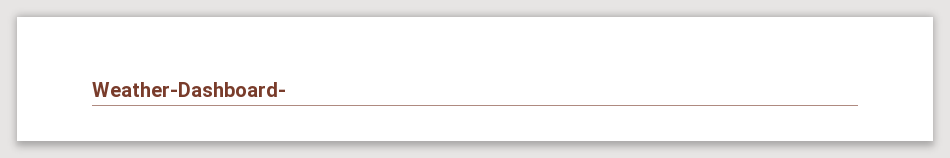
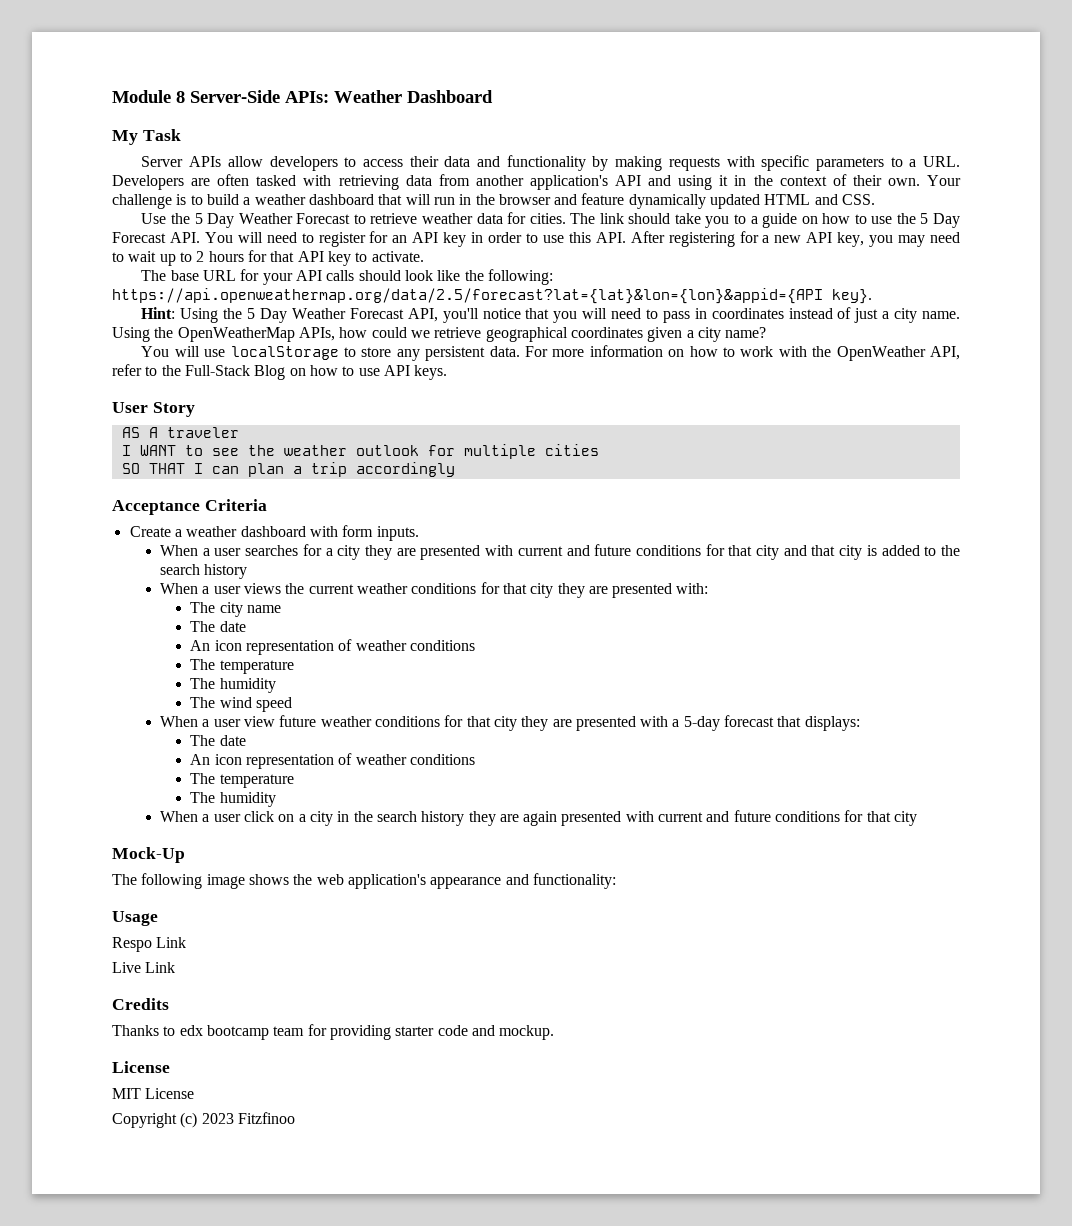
[92,82,286,97] Weather-Dashboard- -> [112,90,493,103] [112,129,181,145] [141,155,961,171] [112,174,962,190] [112,193,876,209] [141,212,960,228] [112,231,960,247] [112,250,424,266] [141,269,553,285] [112,288,872,304] [141,307,960,323] [112,327,767,342] [141,345,961,361] [112,364,448,380] [112,402,195,417] [121,427,239,438] [121,444,599,459] [121,462,455,477] [112,499,267,515] [129,525,419,541] [160,544,961,560] [160,564,248,579] [160,582,709,598] [190,602,282,617] [190,621,246,632] [190,639,476,655] [190,659,294,674] [190,678,276,693] [190,697,293,712] [160,715,860,731] [190,735,246,746] [190,753,476,769] [190,773,294,788] [190,792,276,807] [160,810,918,826] [112,847,185,863] [112,873,616,889] [112,911,158,926] [112,937,187,952] [112,962,176,973] [112,998,169,1010] [112,1024,555,1040] [112,1061,170,1073] [112,1088,195,1099] [112,1112,295,1128] Module 8 Server-Side APIs: Weather Dashboard // My Task // Server APIs allow developers to access their data and functionality by making requests with specific parameters to a URL. Developers are often tasked with retrieving data from another application's API and using it in the context of their own. Your challenge is to build a weather dashboard that will run in the browser and feature dynamically updated HTML and CSS. // Use the 5 Day Weather Forecast to retrieve weather data for cities. The link should take you to a guide on how to use the 5 Day Forecast API. You will need to register for an API key in order to use this API. After registering for a new API key, you may need to wait up to 2 hours for that API key to activate. // The base URL for your API calls should look like the following: https://api.openweathermap.org/data/2.5/forecast?lat={lat}&lon={lon}&appid={API key}. // Hint: Using the 5 Day Weather Forecast API, you'll notice that you will need to pass in coordinates instead of just a city name. Using the OpenWeatherMap APIs, how could we retrieve geographical coordinates given a city name? // You will use localStorage to store any persistent data. For more information on how to work with the OpenWeather API, refer to the Full-Stack Blog on how to use API keys. // User Story // AS A traveler // I WANT to see the weather outlook for multiple cities // SO THAT I can plan a trip accordingly // Acceptance Criteria // Create a weather dashboard with form inputs. // When a user searches for a city they are presented with current and future conditions for that city and that city is added to the search history // When a user views the current weather conditions for that city they are presented with: // The city name // The date // An icon representation of weather conditions // The temperature // The humidity // The wind speed // When a user view future weather conditions for that city they are presented with a 5-day forecast that displays: // The date // An icon representation of weather conditions // The temperature // The humidity // When a user click on a city in the search history they are again presented with current and future conditions for that city // Mock-Up // The following image shows the web application's appearance and functionality: // Usage // Respo Link // Live Link // Credits // Thanks to edx bootcamp team for providing starter code and mockup. // License // MIT License // Copyright (c) 2023 Fitzfinoo

